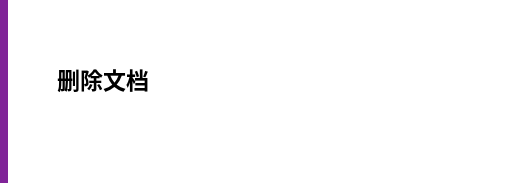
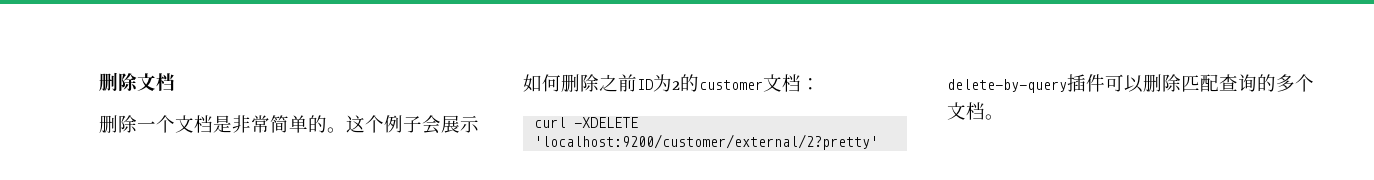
(149, 80) none -> [99,115,479,134] [523,74,820,92] [534,117,639,128] [534,134,879,150] [947,74,1314,93] [947,102,1004,120] // 删除一个文档是非常简单的。这个例子会展示如何删除之前ID为2的customer文档： // curl -XDELETE 'localhost:9200/customer/external/2?pretty' // delete-by-query插件可以删除匹配查询的多个文档。

